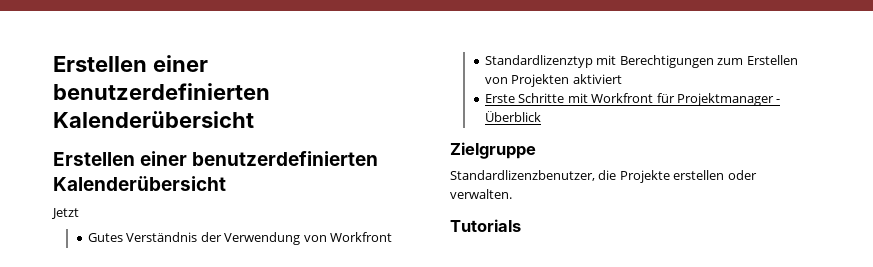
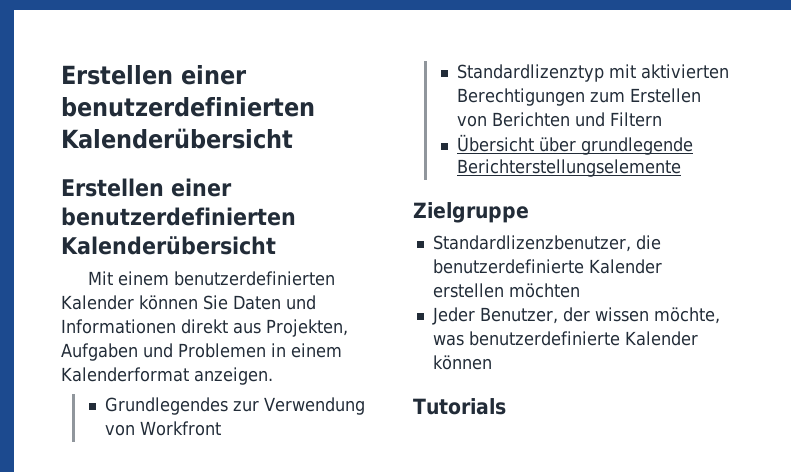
[51,208,79,219] [88,232,222,242] Jetzt // Gutes Verständnis der -> [87,271,335,286] [61,295,316,310] [61,319,348,337] [61,343,342,361] [61,367,273,385] [104,397,259,415] Mit einem benutzerdefinierten Kalender können Sie Daten und Informationen direkt aus Projekten, Aufgaben und Problemen in einem Kalenderformat anzeigen. // Grundlegendes zur
(617, 60) none -> [640,64,729,79] aktivierten
[511,74,622,87] [485,93,781,106] [485,111,542,122] [450,142,536,159] [450,170,757,183] [450,189,512,199] Projekten aktiviert // Erste Schritte mit Workfront für Projektmanager - Überblick // Zielgruppe // Standardlizenzbenutzer, die Projekte erstellen oder verwalten. -> [491,112,662,127] [456,134,693,155] [456,159,681,177] [413,202,529,223] [432,235,661,252] [432,259,662,274] [432,283,580,298] [431,307,720,325] [432,331,698,346] [432,355,492,370] Berichten und Filtern // Übersicht über grundlegende Berichterstellungselemente // Zielgruppe // Standardlizenzbenutzer, die benutzerdefinierte Kalender erstellen möchten // Jeder Benutzer, der wissen möchte, was benutzerdefinierte Kalender können

